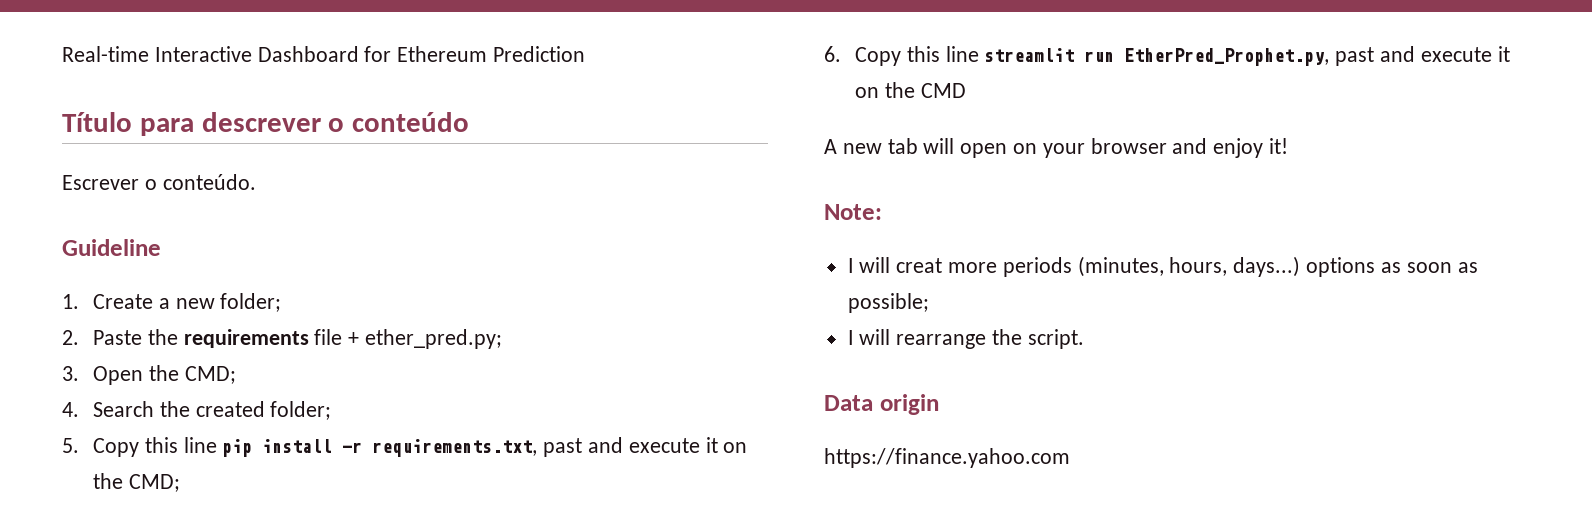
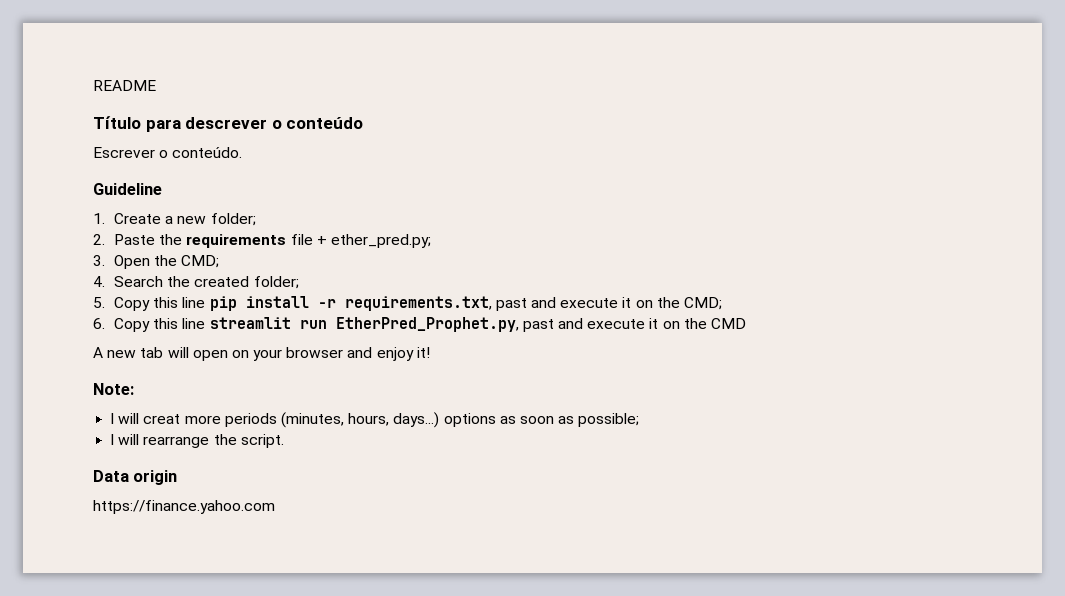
[62,46,586,62] Real-time Interactive Dashboard for Ethereum Prediction -> [93,80,156,91] README

